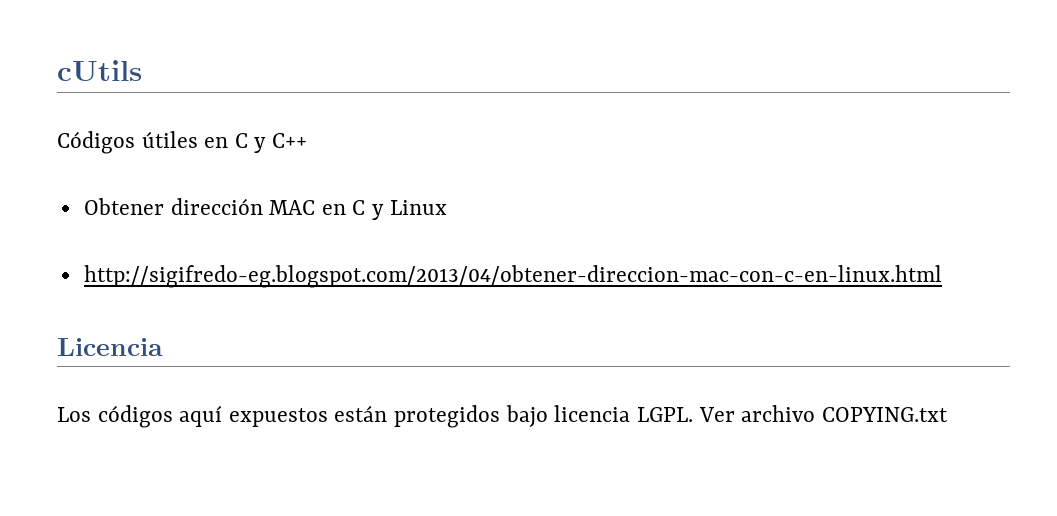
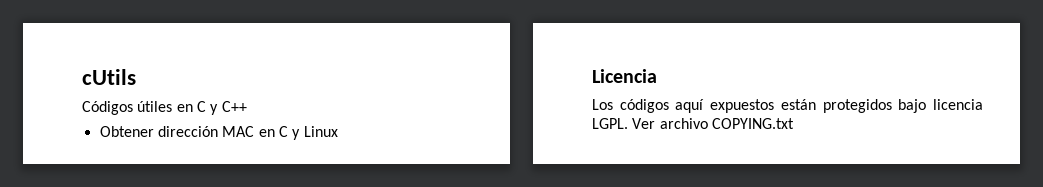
[83,265,942,288] // http://sigifredo-eg.blogspot.com/2013/04/obtener-direccion-mac-con-c-en-linux.html -> (338, 131) none

